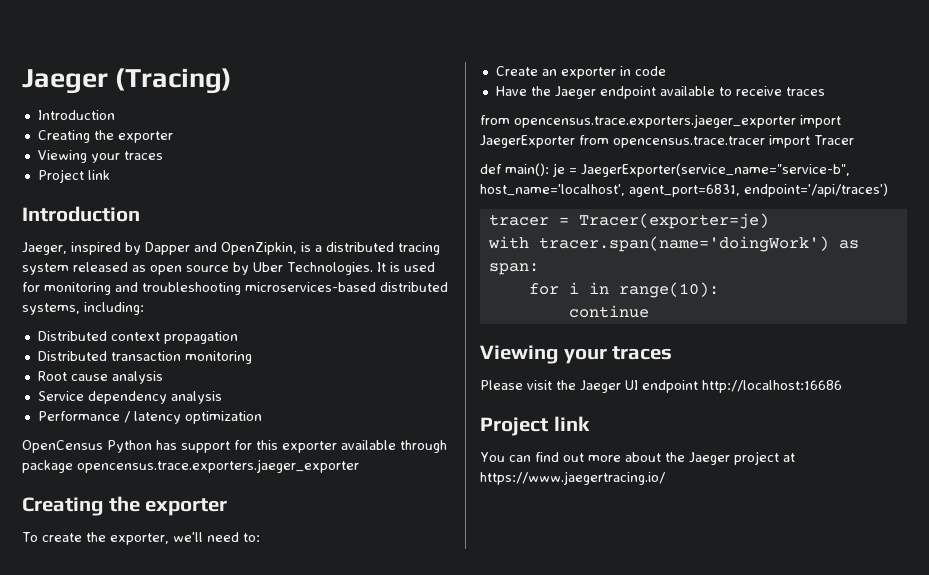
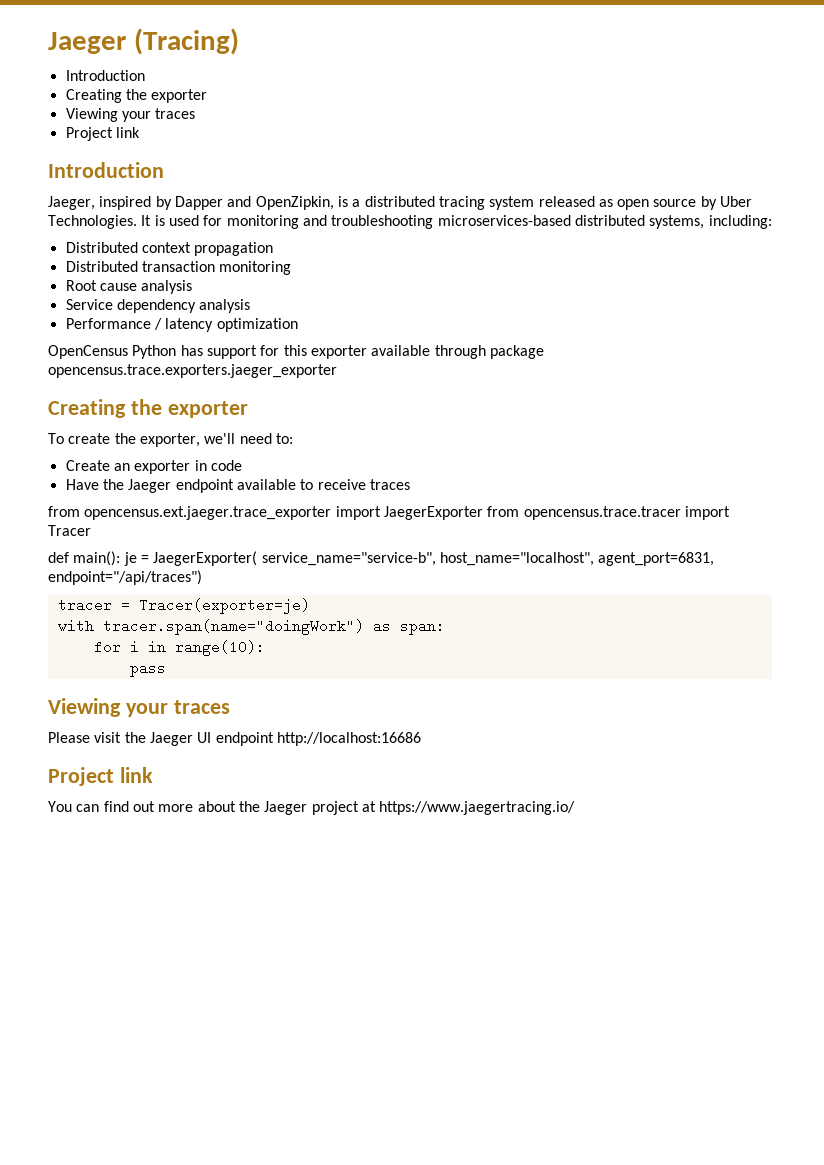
[514,114,796,128] opencensus.trace.exporters.jaeger_exporter -> [84,506,332,520] opencensus.ext.jaeger.trace_exporter
[581,163,850,177] [480,183,888,197] JaegerExporter(service_name="service-b", host_name='localhost', agent_port=6831, endpoint='/api/traces') -> [153,551,715,566] [48,570,202,585] JaegerExporter( service_name="service-b", host_name="localhost", agent_port=6831, endpoint="/api/traces")
[538,236,829,252] tracer.span(name='doingWork') -> [102,619,364,635] tracer.span(name="doingWork")
[568,305,649,318] continue -> [129,661,166,677] pass

